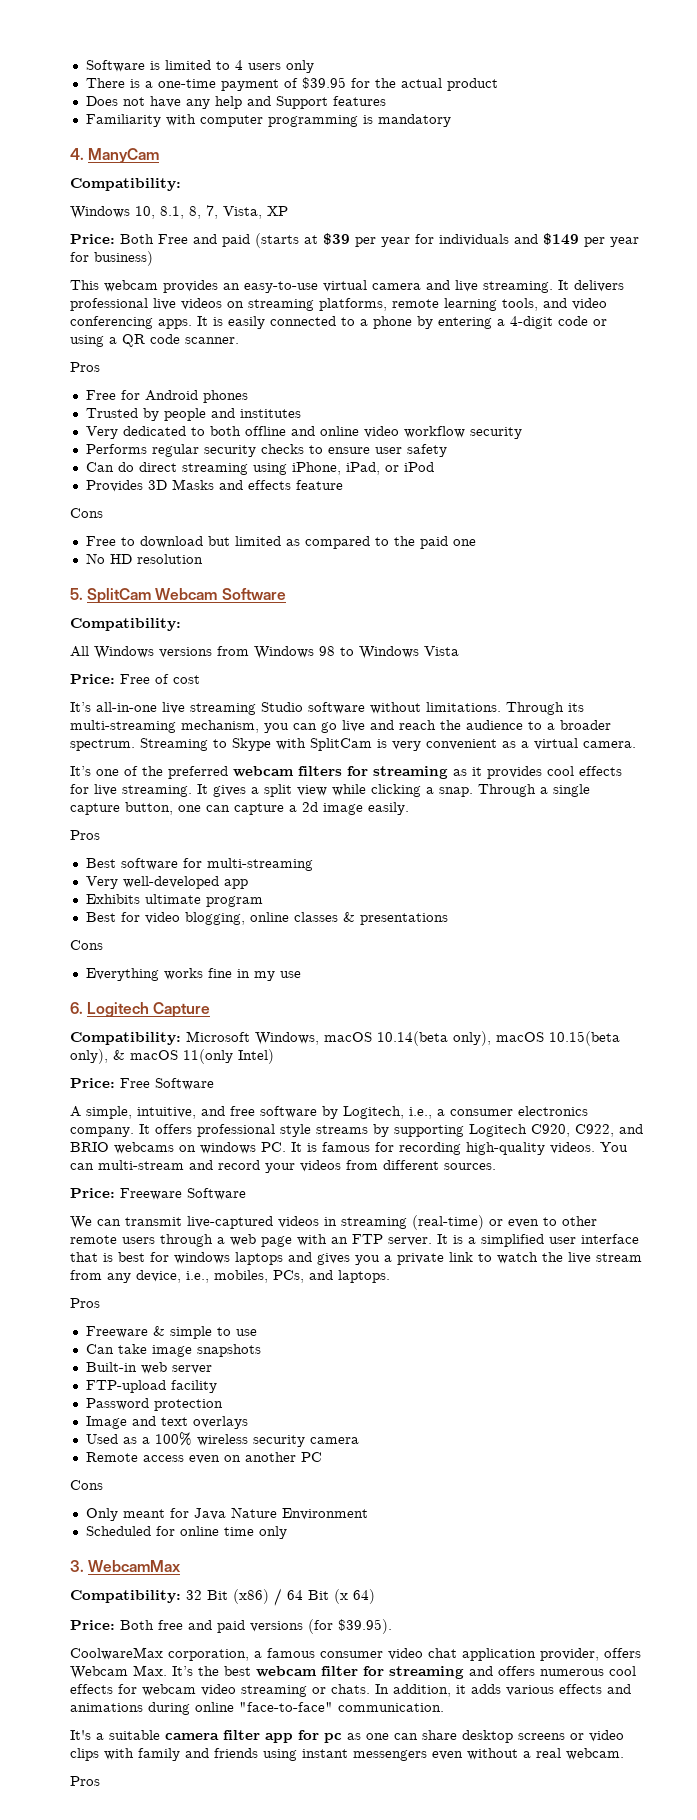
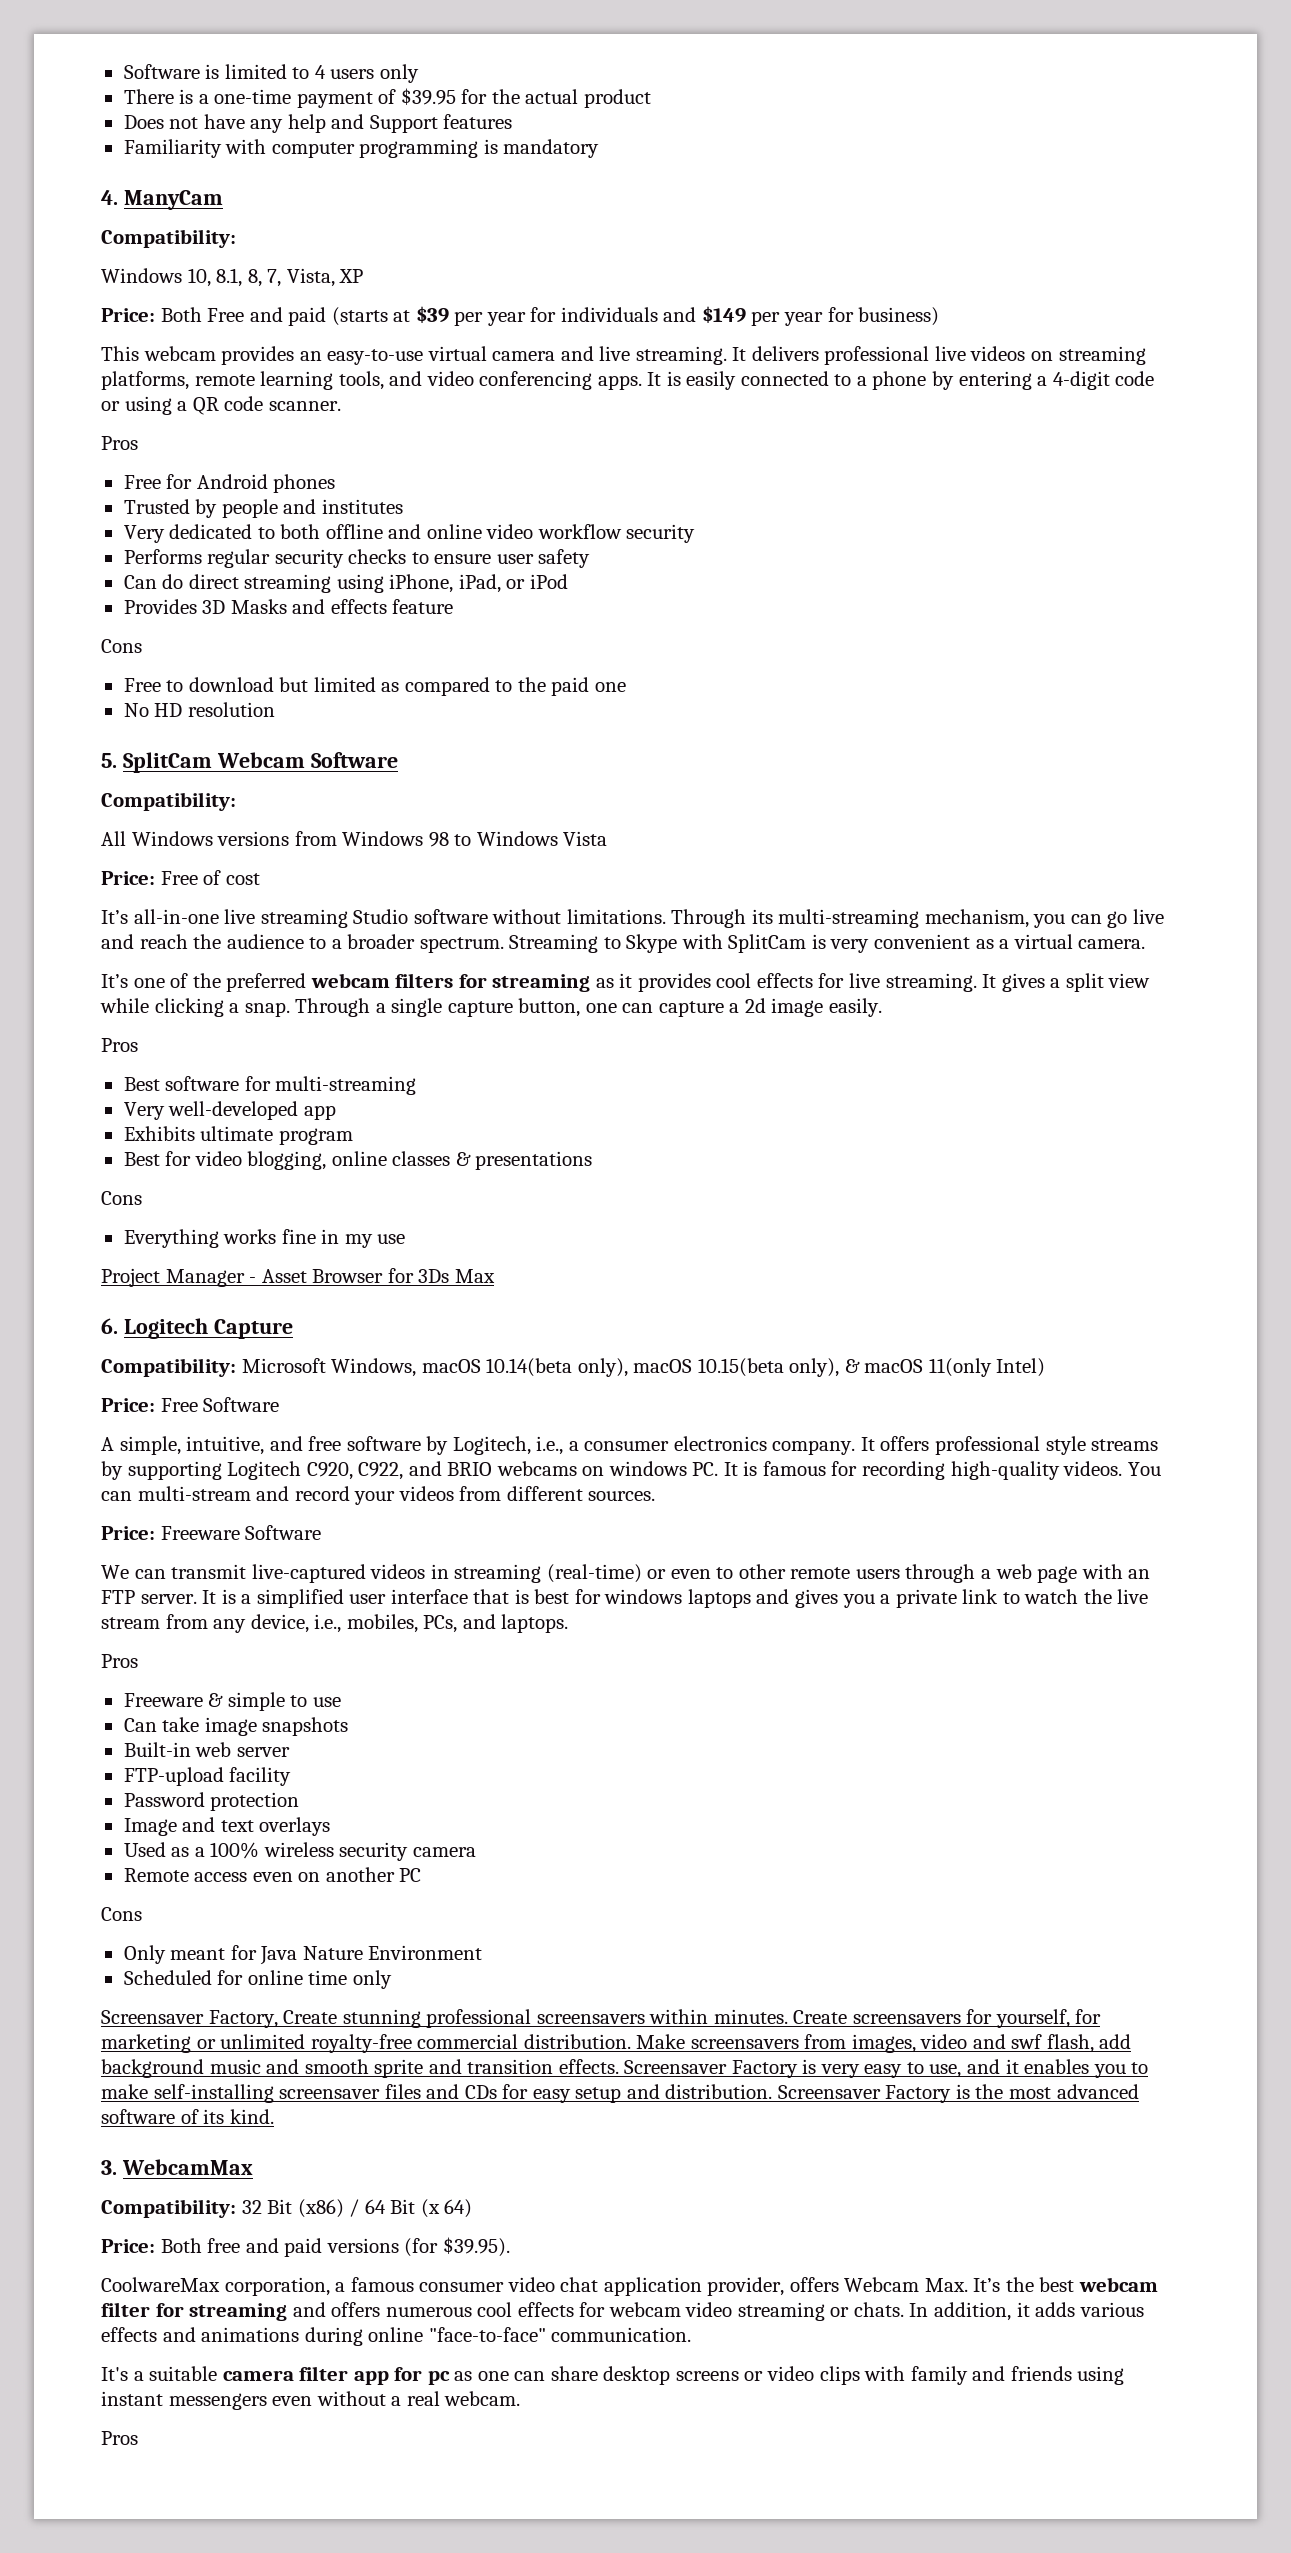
(301, 974) none -> [101,1268,495,1287] // Project Manager - Asset Browser for 3Ds Max
(287, 1532) none -> [101,2009,1102,2028] [101,2034,1132,2053] [101,2059,1149,2078] [101,2084,1139,2103] [101,2109,274,2124] // Screensaver Factory, Create stunning professional screensavers within minutes. Create screensavers for yourself, for marketing or unlimited royalty-free commercial distribution. Make screensavers from images, video and swf flash, add background music and smooth sprite and transition effects. Screensaver Factory is very easy to use, and it enables you to make self-installing screensaver files and CDs for easy setup and distribution. Screensaver Factory is the most advanced software of its kind.

